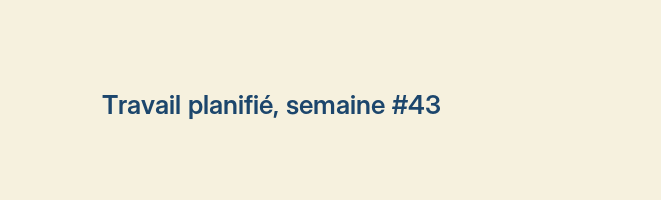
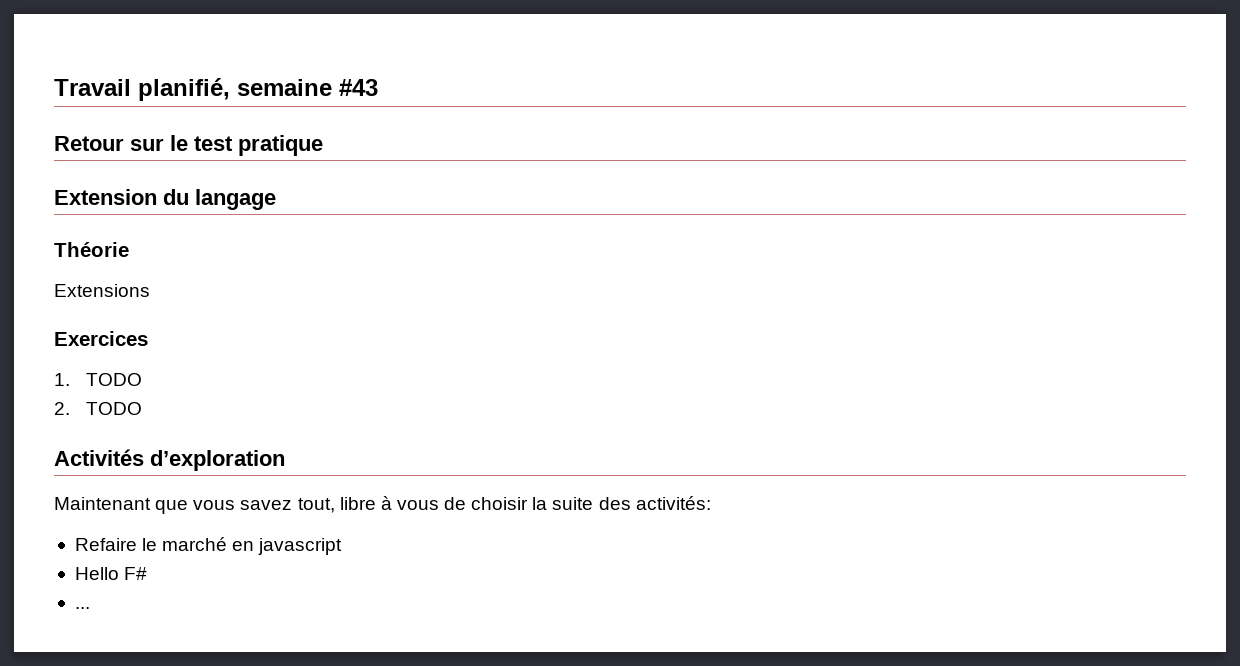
(442, 104) none -> [54,135,323,156] [54,189,276,210] [54,242,129,257] [54,284,150,297] [54,331,148,346] [54,373,142,386] [54,402,142,415] [54,449,285,471] [54,496,711,514] [74,537,343,555] [74,567,148,580] [74,607,90,609] // Retour sur le test pratique // Extension du langage // Théorie // Extensions // Exercices // 1. TODO // 2. TODO // Activités d’exploration // Maintenant que vous savez tout, libre à vous de choisir la suite des activités: // Refaire le marché en javascript // Hello F# // ...

